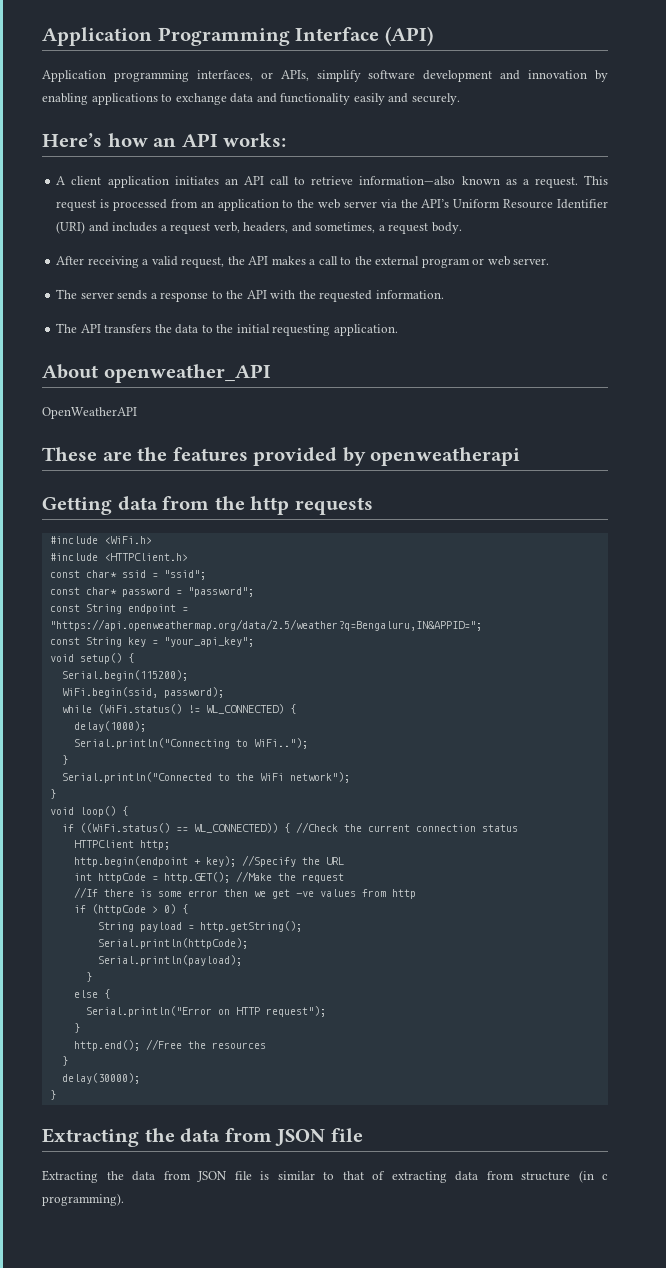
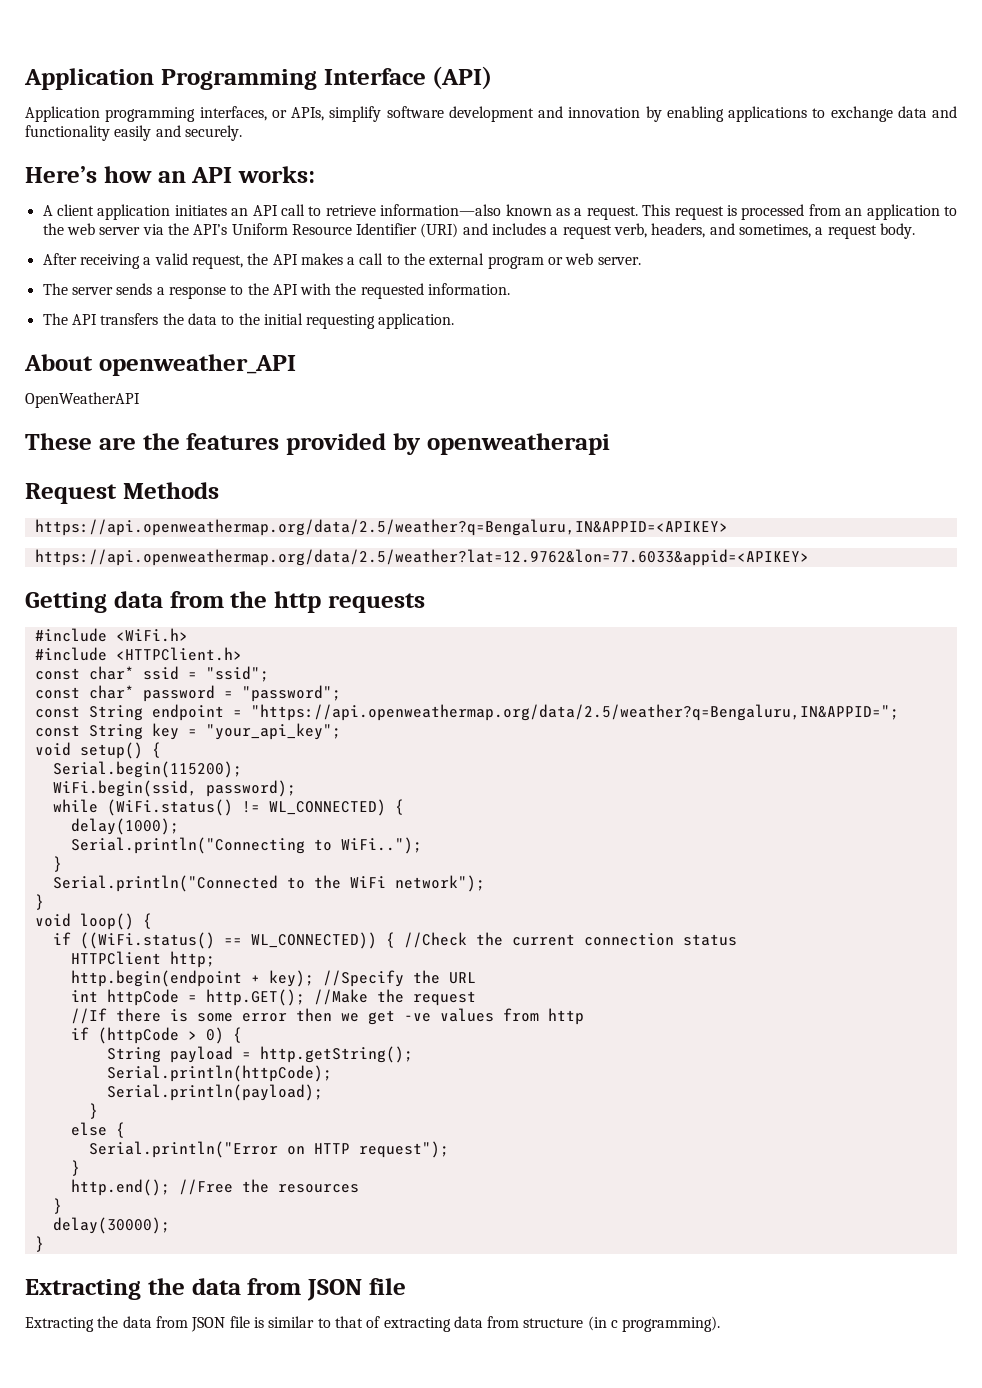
(521, 456) none -> [25,482,219,504] [34,519,728,536] [34,549,809,566] // Request Methods // https://api.openweathermap.org/data/2.5/weather?q=Bengaluru,IN&APPID=<APIKEY> // https://api.openweathermap.org/data/2.5/weather?lat=12.9762&lon=77.6033&appid=<APIKEY>

